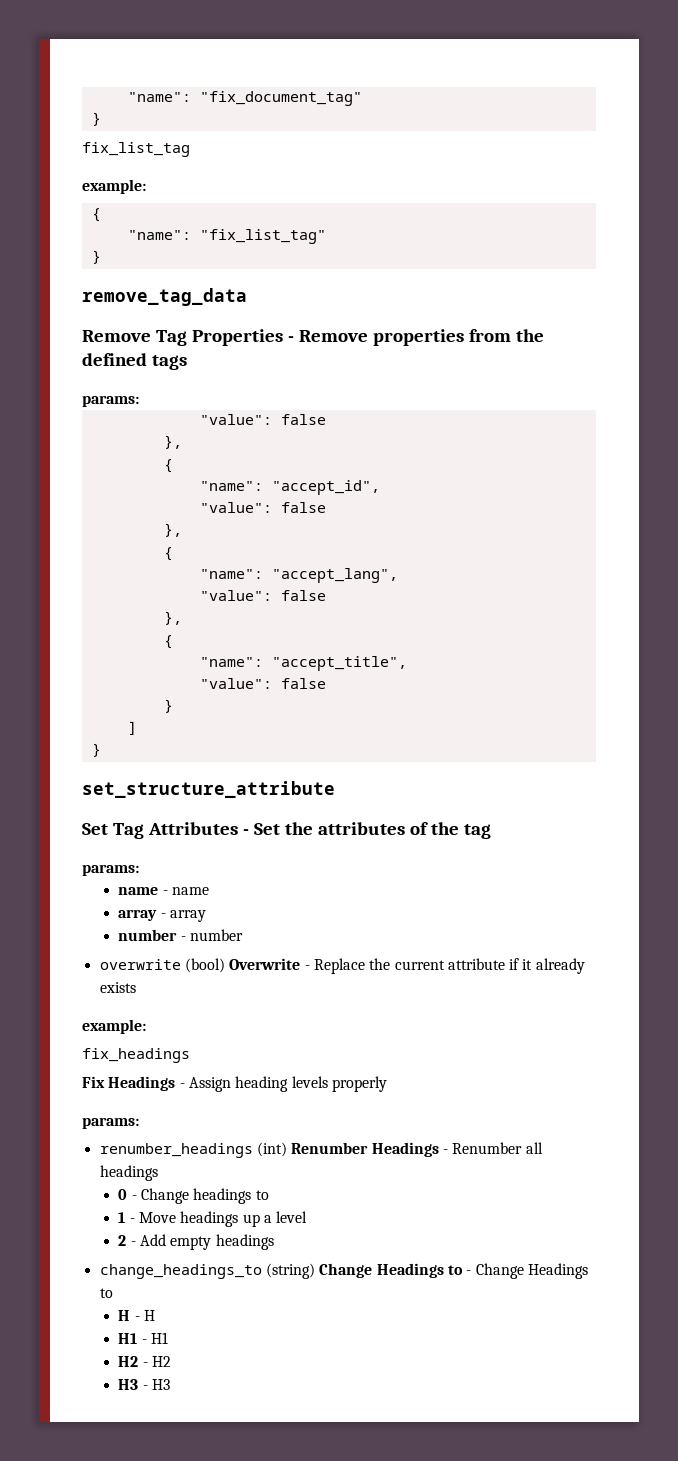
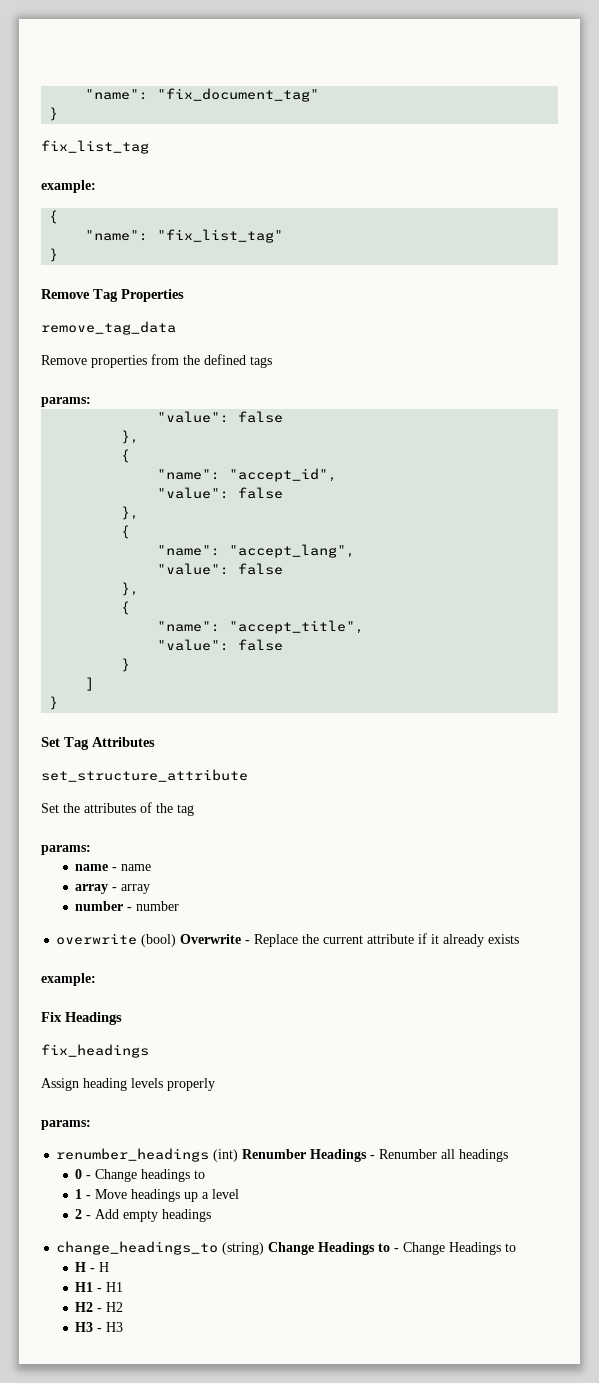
[82,288,247,306] // remove_tag_data -> (59, 255) none
[287,336,294,342] - -> [41,321,176,335] // remove_tag_data //
[82,781,335,798] // set_structure_attribute -> (59, 703) none
[242,829,249,835] - -> [41,769,248,782] // set_structure_attribute //
(146, 1026) none -> [41,1012,122,1025] // Fix Headings
[82,1076,185,1091] Fix Headings - -> (149, 1051) none

